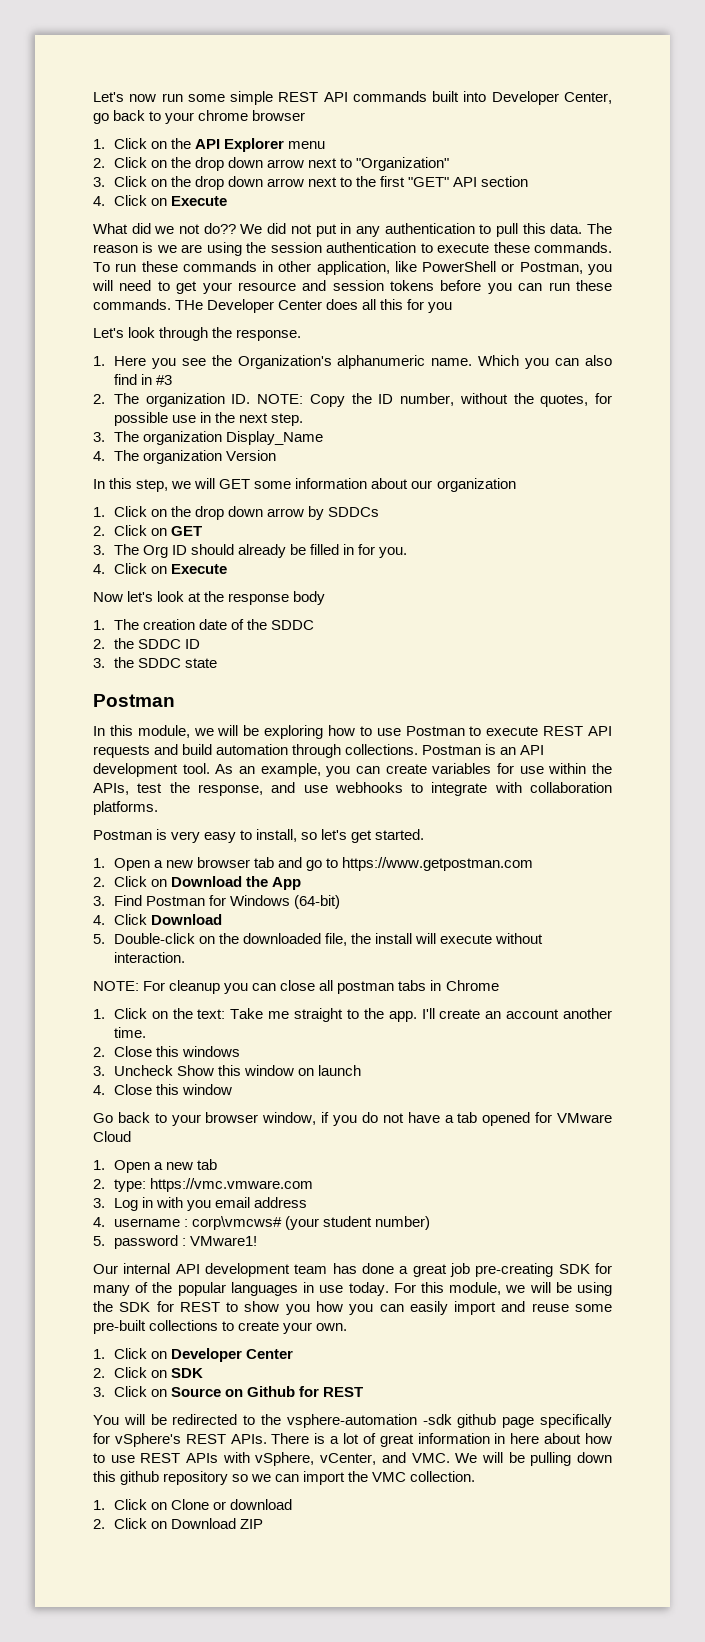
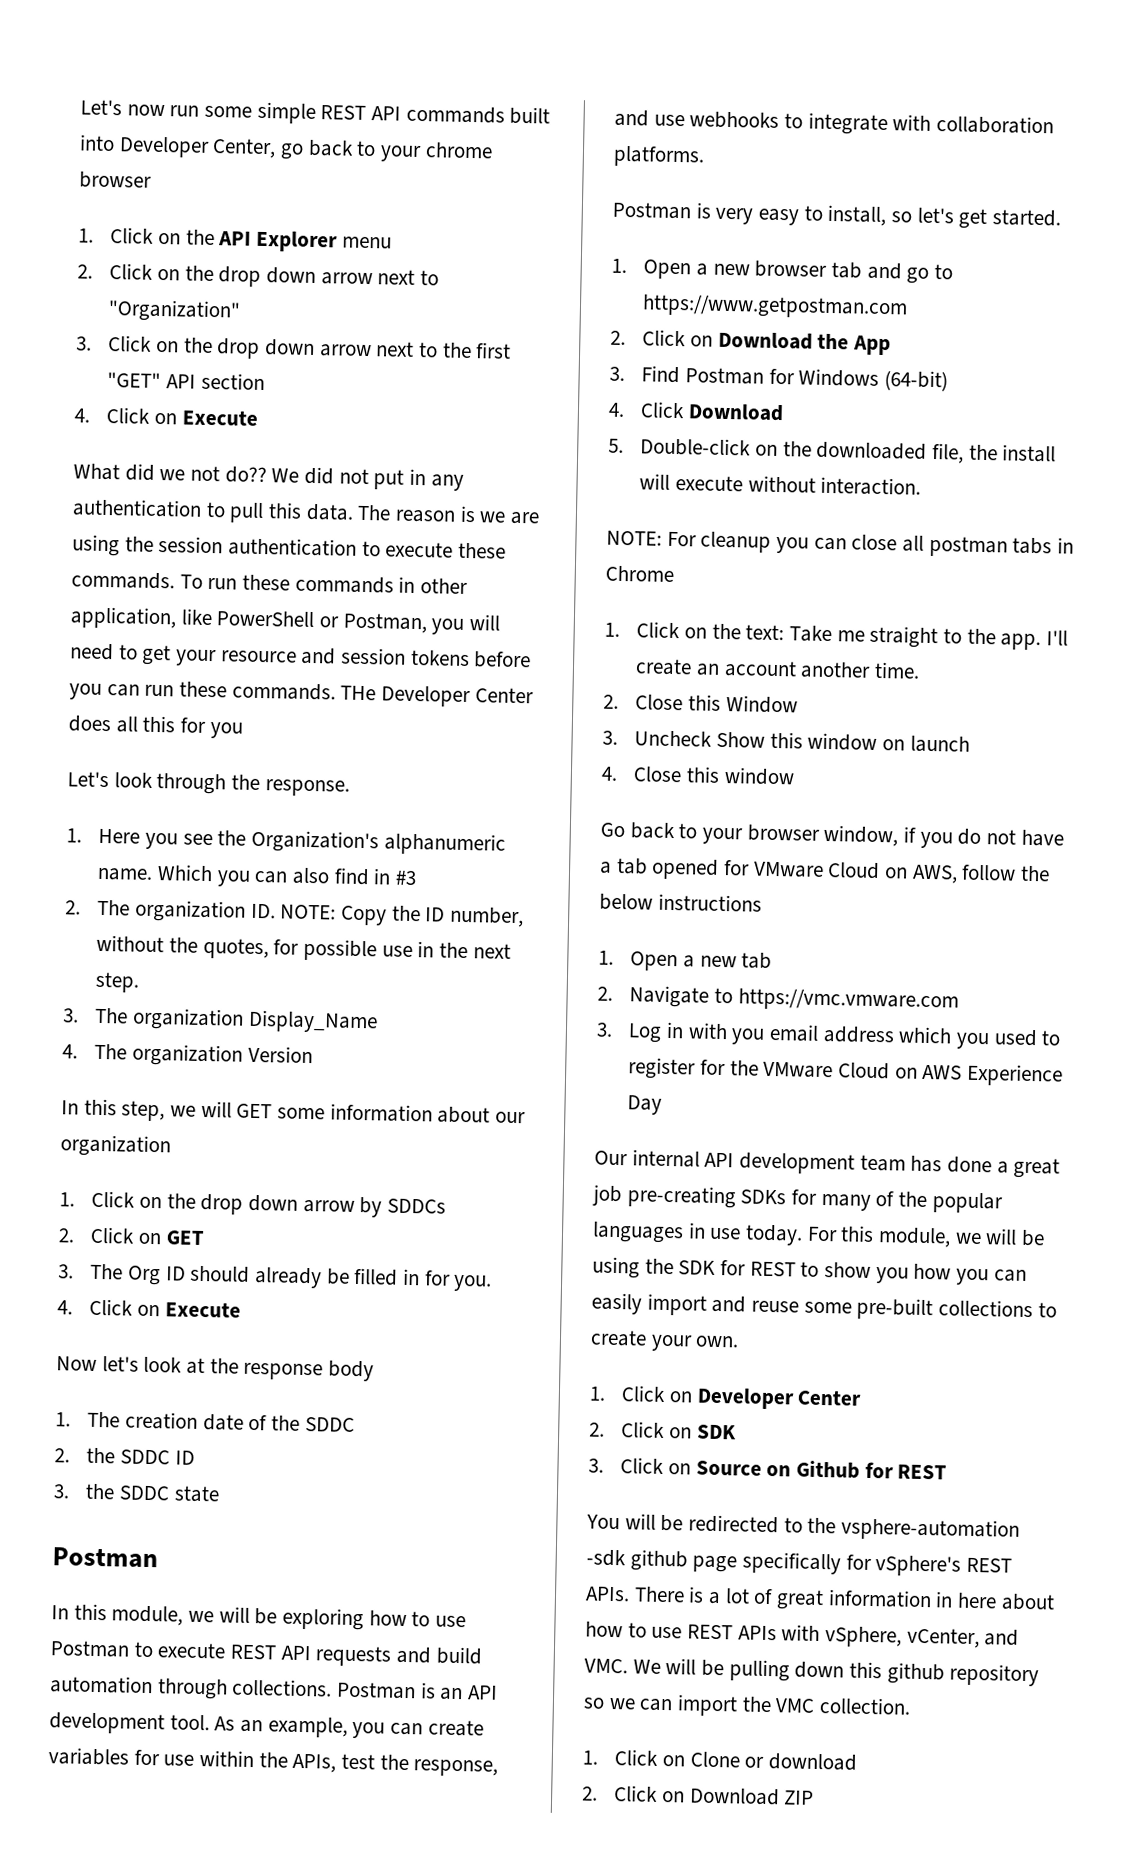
[181,1046,240,1057] windows -> [725,695,798,714] Window
(131, 1136) none -> [884,864,1051,884] [599,893,762,912] on AWS, follow the below instructions
[113,1179,146,1192] type: -> [629,985,734,1008] Navigate to
[93,1216,431,1230] [93,1235,257,1249] // 4. username : corp\vmcws# (your student number) // 5. password : VMware1! -> [898,1026,1062,1050] [628,1057,1064,1087] [627,1095,663,1115] which you used to register for the VMware Cloud on AWS Experience Day
[558,1264,590,1274] SDK -> [740,1189,787,1205] SDKs

